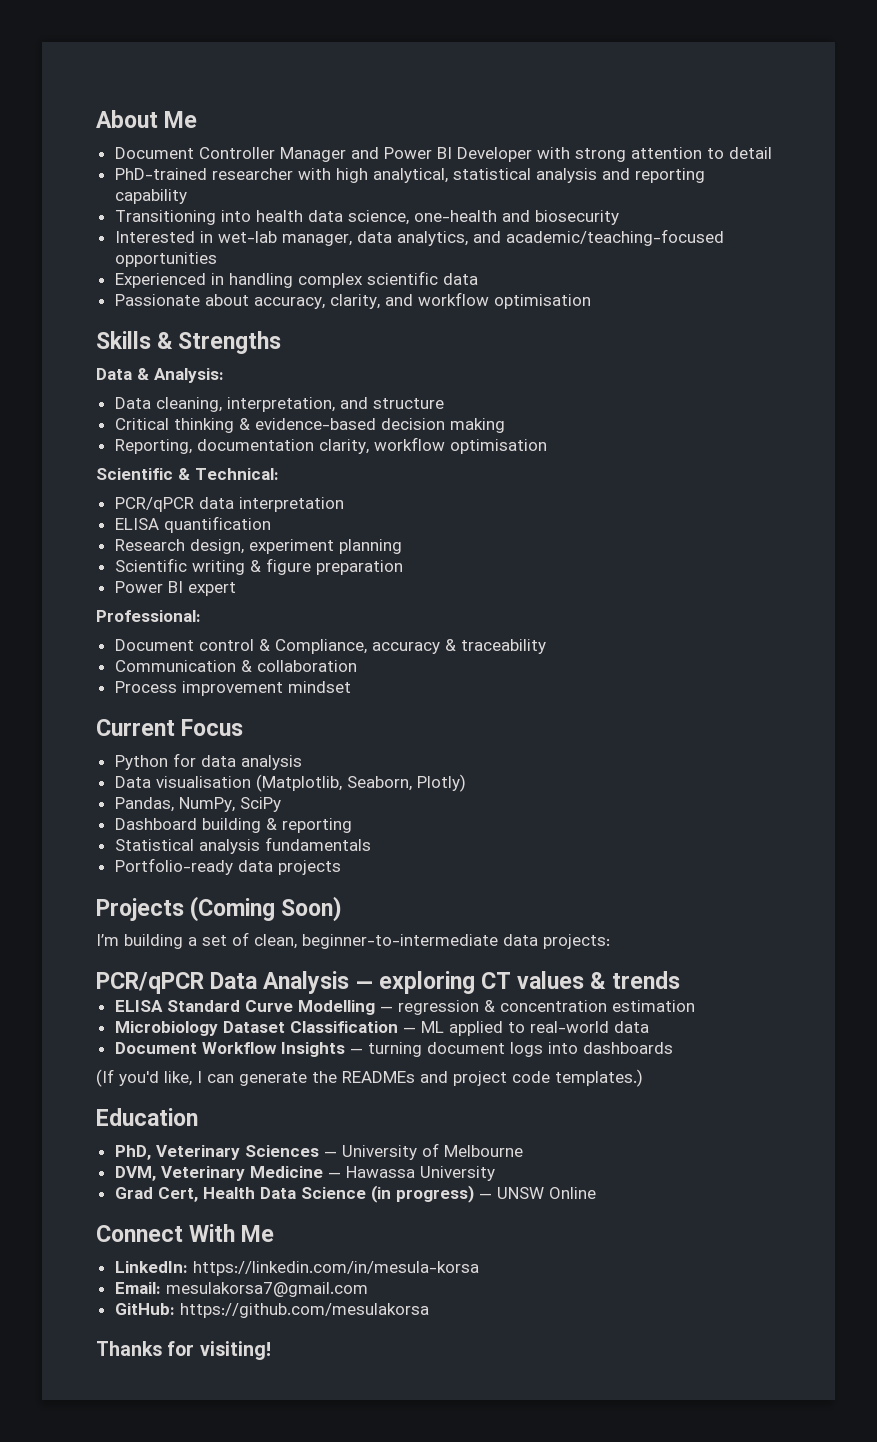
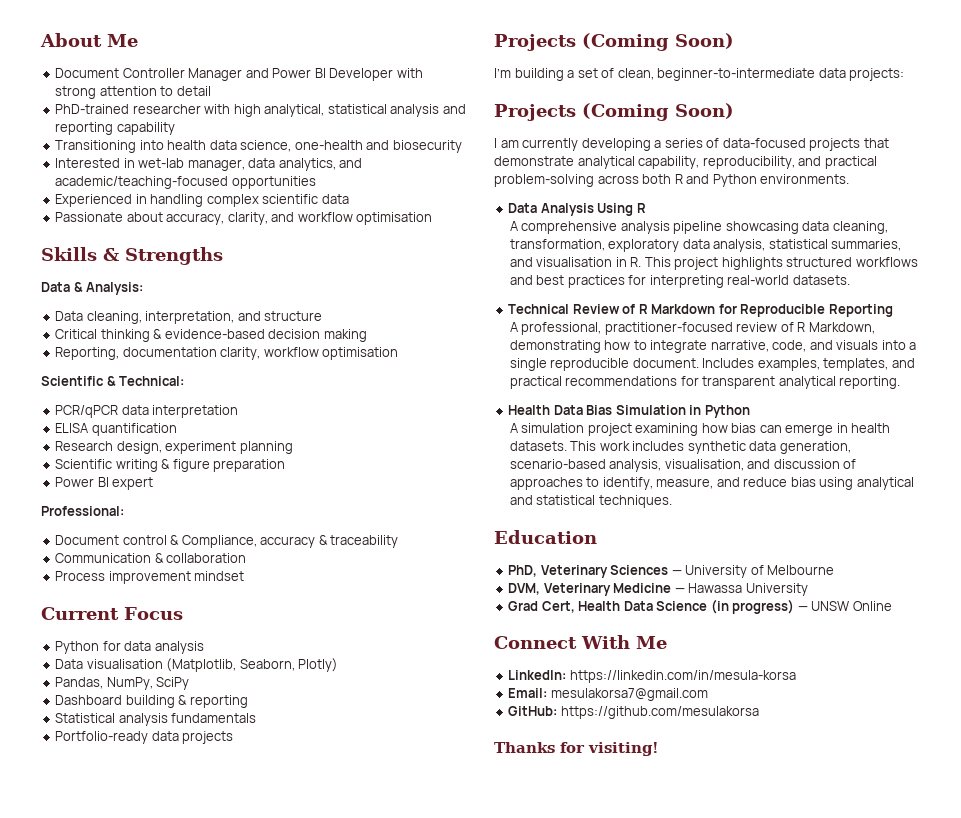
[96,971,680,994] [114,1000,695,1015] [114,1021,649,1036] [114,1042,673,1057] [96,1069,643,1087] PCR/qPCR Data Analysis — exploring CT values & trends // ELISA Standard Curve Modelling — regression & concentration estimation // Microbiology Dataset Classification — ML applied to real-world data // Document Workflow Insights — turning document logs into dashboards // (If you'd like, I can generate the READMEs and project code templates.) -> [494,103,734,121] [494,138,889,151] [494,156,877,169] [494,174,850,187] [508,203,646,216] [509,221,888,234] [509,239,902,252] [509,257,918,270] [509,275,850,288] [508,304,893,317] [509,322,875,335] [509,340,917,353] [509,358,915,371] [509,376,901,389] [508,405,750,418] [509,423,891,436] [509,441,851,454] [509,459,857,472] [509,477,914,490] [509,495,672,508] Projects (Coming Soon) // I am currently developing a series of data-focused projects that demonstrate analytical capability, reproducibility, and practical problem-solving across both R and Python environments. // Data Analysis Using R // A comprehensive analysis pipeline showcasing data cleaning, transformation, exploratory data analysis, statistical summaries, and visualisation in R. This project highlights structured workflows and best practices for interpreting real-world datasets. // Technical Review of R Markdown for Reproducible Reporting // A professional, practitioner-focused review of R Markdown, demonstrating how to integrate narrative, code, and visuals into a single reproducible document. Includes examples, templates, and practical recommendations for transparent analytical reporting. // Health Data Bias Simulation in Python // A simulation project examining how bias can emerge in health datasets. This work includes synthetic data generation, scenario-based analysis, visualisation, and discussion of approaches to identify, measure, and reduce bias using analytical and statistical techniques.

